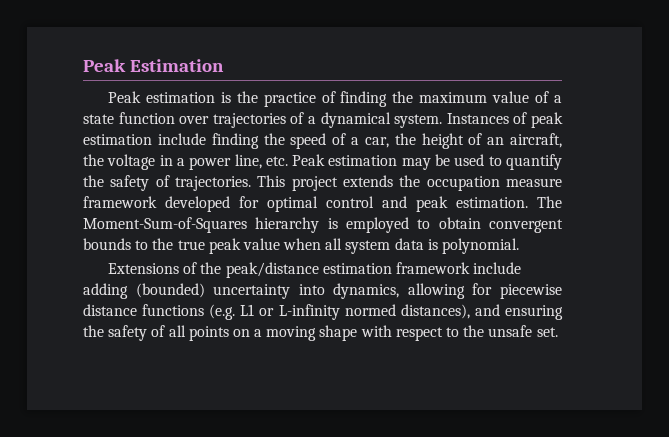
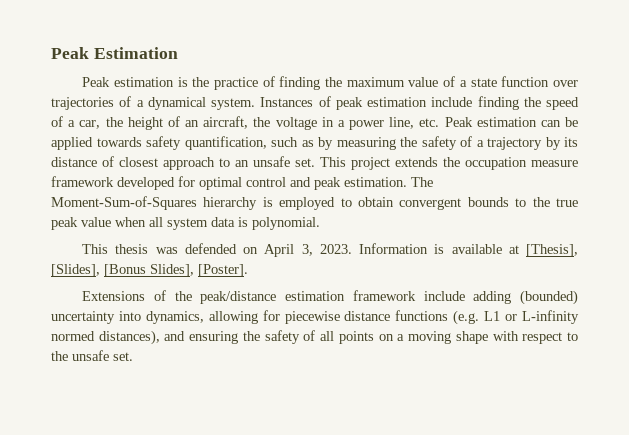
[401,154,562,170] [83,175,251,191] may be used to quantify the safety of trajectories. -> [540,117,579,127] [51,136,578,150] [51,156,315,170] can be applied towards safety quantification, such as by measuring the safety of a trajectory by its distance of closest approach to an unsafe set.
(520, 246) none -> [82,243,578,257] [51,264,248,277] // This thesis was defended on April 3, 2023. Information is available at [Thesis], [Slides], [Bonus Slides], [Poster].

